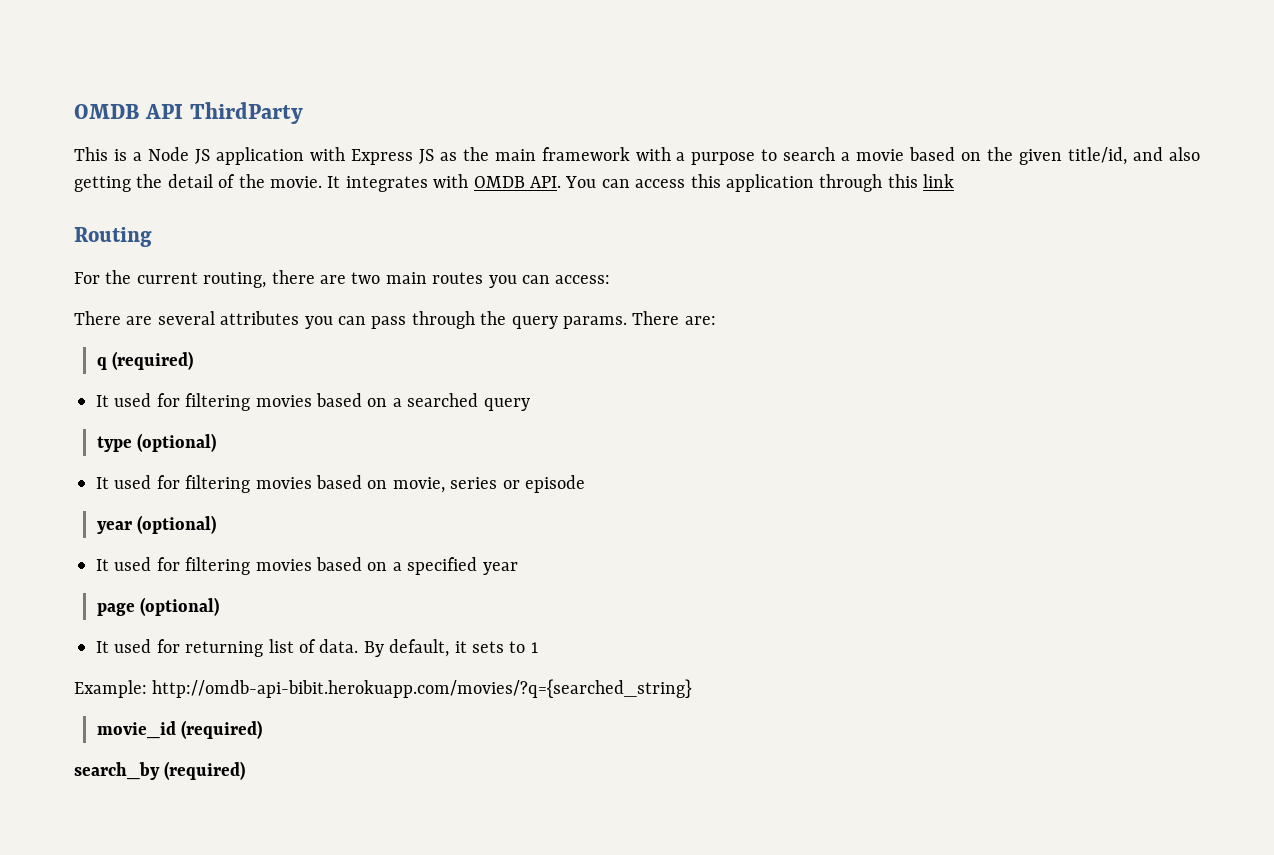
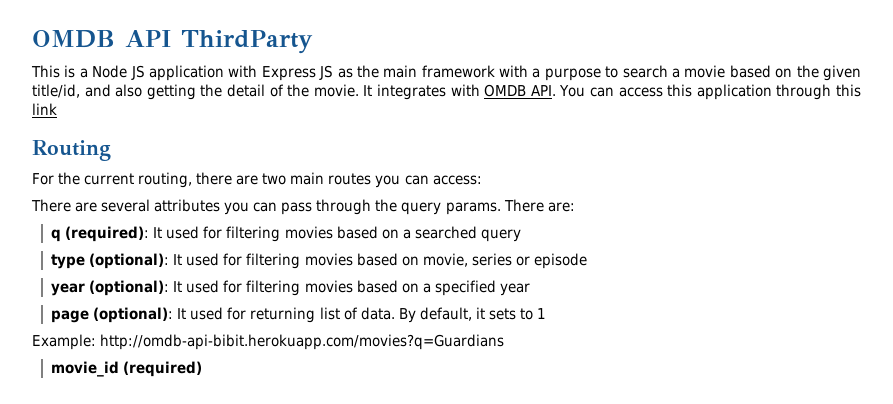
[112,351,194,370] (required) // -> [65,226,150,242] (required):
[137,433,217,452] (optional) // -> [89,253,170,269] (optional):
[137,515,217,534] (optional) // -> [89,280,170,296] (optional):
[140,597,220,616] (optional) // -> [93,307,174,323] (optional):
[152,679,693,698] http://omdb-api-bibit.herokuapp.com/movies/?q={searched_string} -> [100,334,505,350] http://omdb-api-bibit.herokuapp.com/movies?q=Guardians
[74,761,246,780] // search_by (required) -> (203, 369) none

